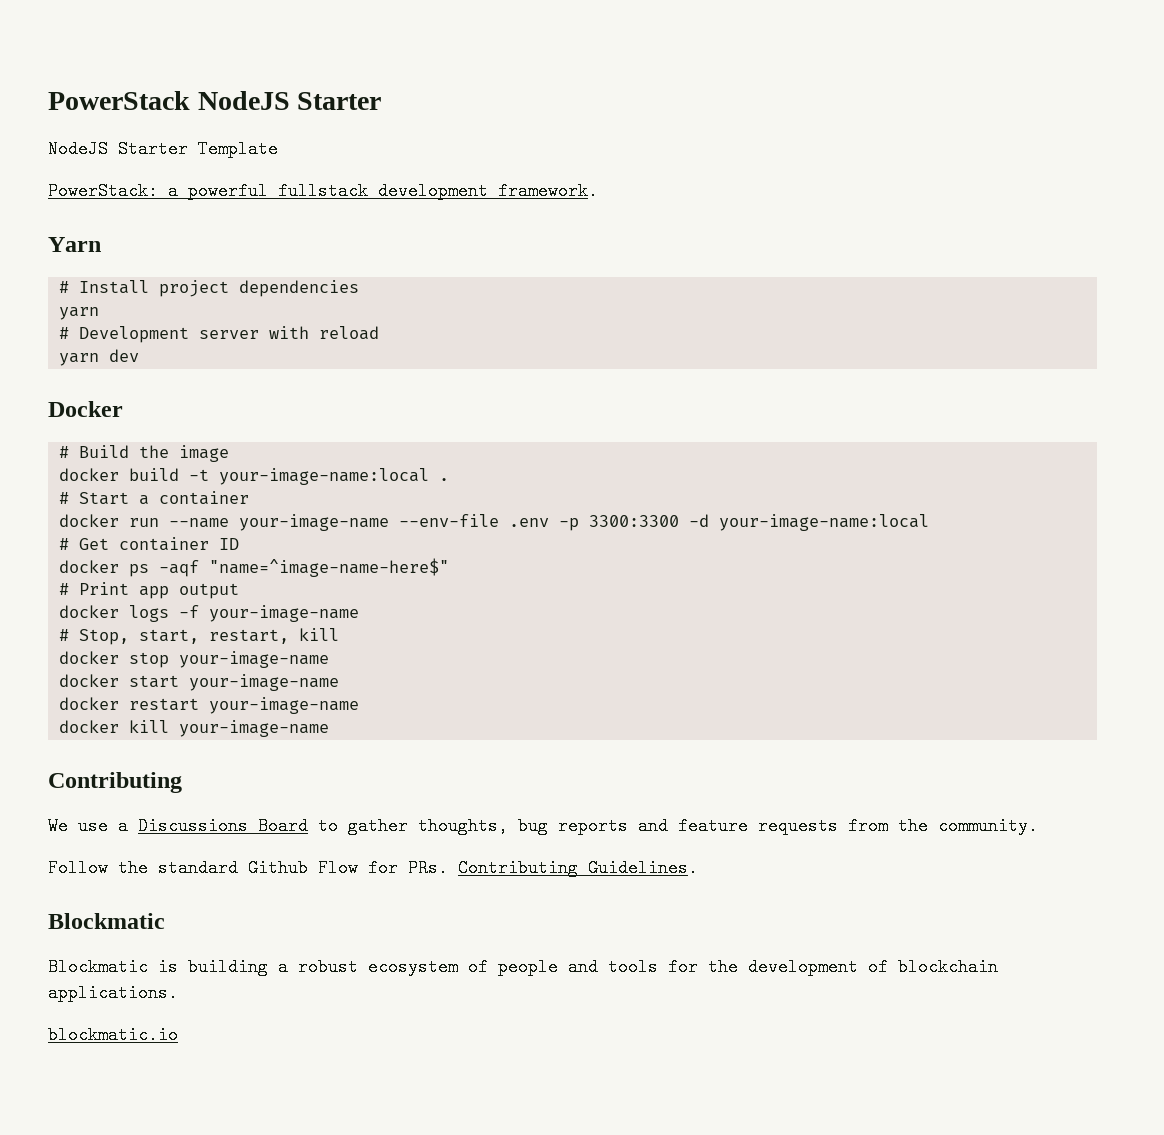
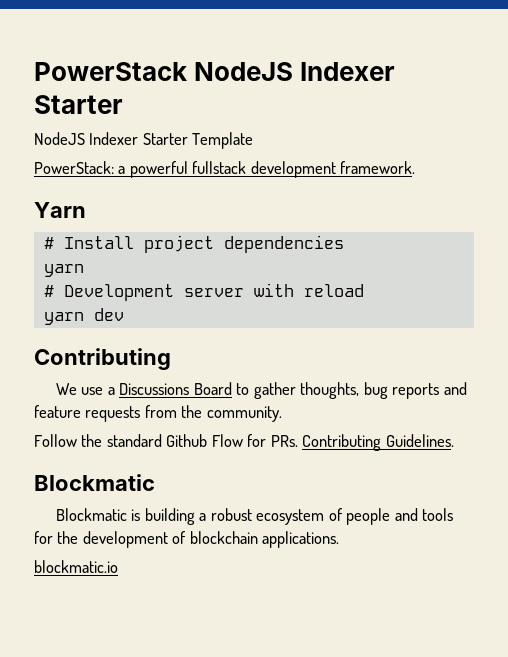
(290, 100) none -> [300,62,396,81] Indexer
(108, 149) none -> [89,132,139,145] Indexer
[48,401,123,417] [59,445,230,462] [59,468,450,485] [59,491,250,505] [59,514,930,531] [59,537,240,551] [59,558,450,577] [59,582,240,599] [59,605,360,622] [59,628,340,645] [59,651,330,668] [59,674,340,691] [59,697,360,714] [59,720,330,737] // Docker // # Build the image // docker build -t your-image-name:local . // # Start a container // docker run --name your-image-name --env-file .env -p 3300:3300 -d your-image-name:local // # Get container ID // docker ps -aqf "name=^image-name-here$" // # Print app output // docker logs -f your-image-name // # Stop, start, restart, kill // docker stop your-image-name // docker start your-image-name // docker restart your-image-name // docker kill your-image-name -> (124, 314) none

